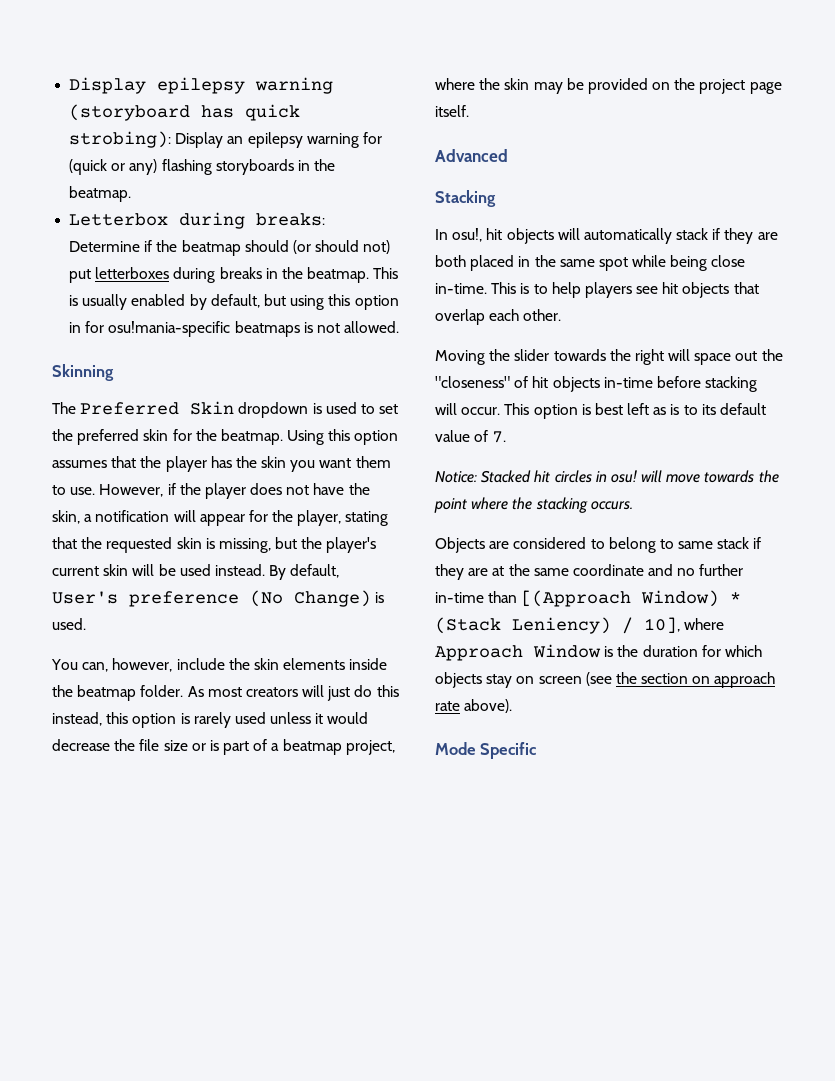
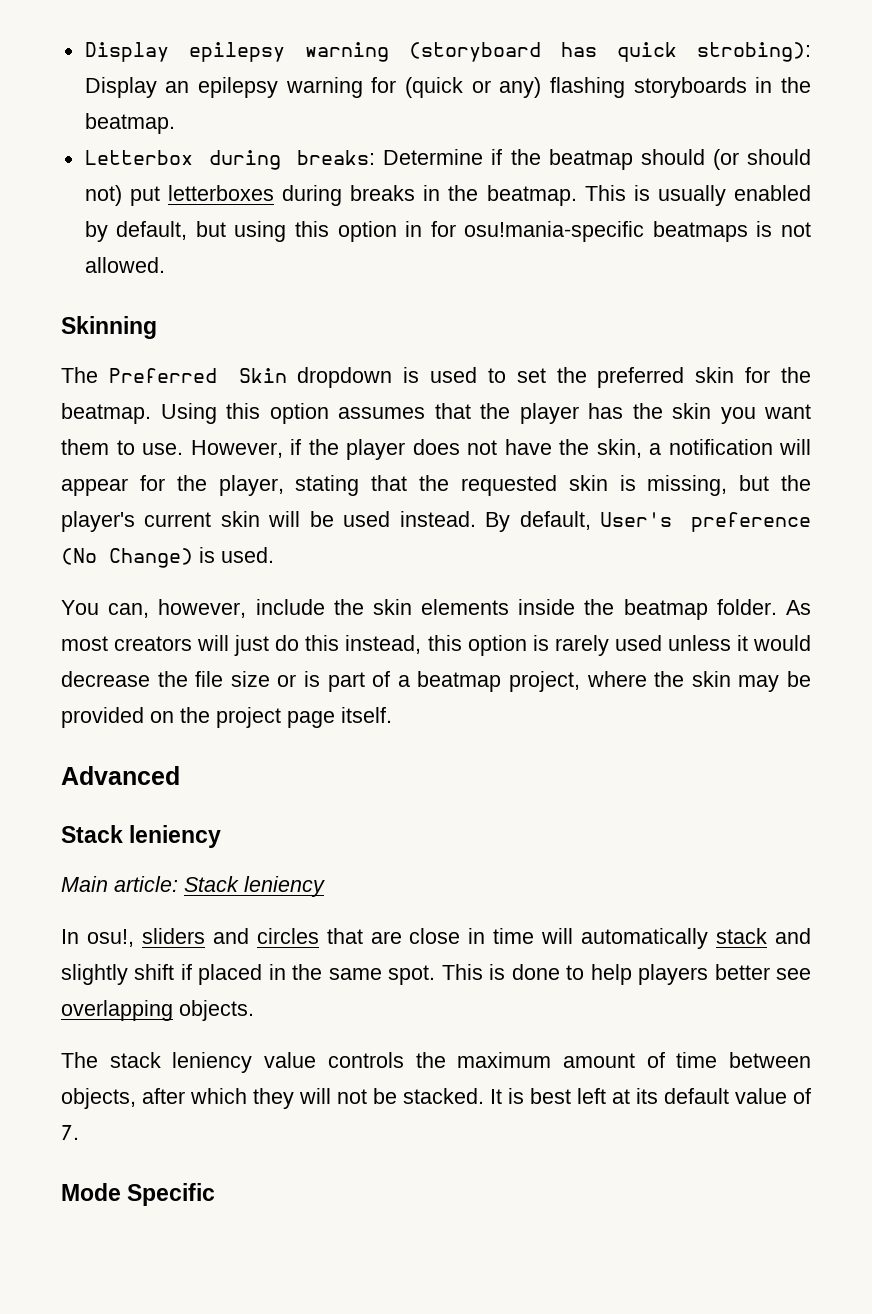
[435,190,496,207] [435,228,778,244] [435,255,746,271] [435,282,530,294] Stacking // In osu!, hit objects will automatically stack if they are both placed in the same spot while being close in-time. This is -> [61,825,222,848] [61,876,325,897] [61,928,811,949] [61,964,560,985] Stack leniency // Main article: Stack leniency // In osu!, sliders and circles that are close in time will automatically stack and slightly shift if placed in the same spot. This is done
[636,282,759,298] [435,309,562,325] [435,349,783,365] [435,376,758,392] [435,403,698,419] see hit objects that overlap each other. // Moving the slider towards the right will space out the "closeness" of hit objects in-time before stacking will occur. This option is best left as is to -> [714,964,811,980] [61,1000,254,1021] [61,1052,812,1073] [61,1088,630,1109] better see overlapping objects. // The stack leniency value controls the maximum amount of time between objects, after which they will not be stacked. It is best left at
[435,470,779,483] [434,497,633,513] [435,537,762,553] [435,564,744,580] [435,590,742,607] [435,617,725,634] [435,644,762,661] [435,672,776,688] [435,699,513,713] // Notice: Stacked hit circles in osu! will move towards the point where the stacking occurs. // Objects are considered to belong to same stack if they are at the same coordinate and no further in-time than [(Approach Window) * (Stack Leniency) / 10], where Approach Window is the duration for which objects stay on screen (see the section on approach rate above). -> (79, 1132) none

